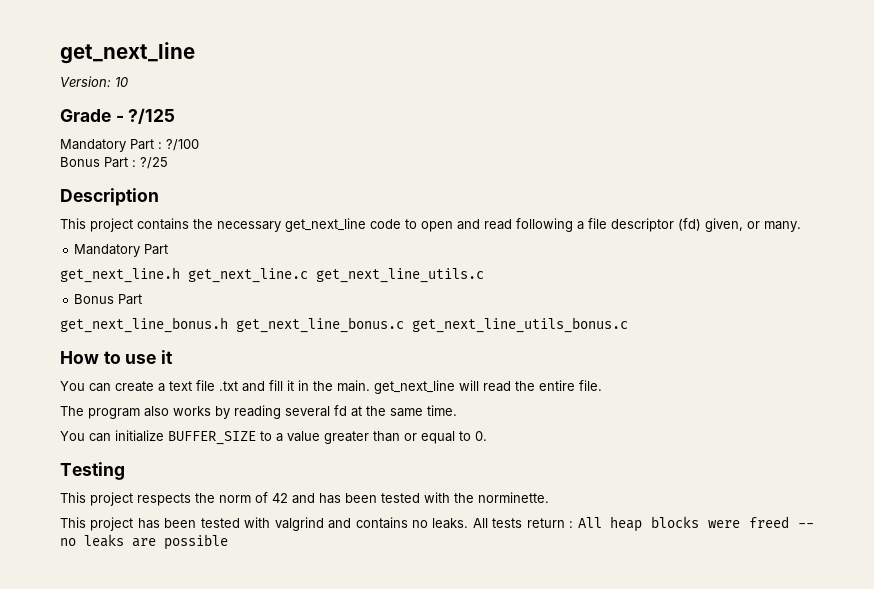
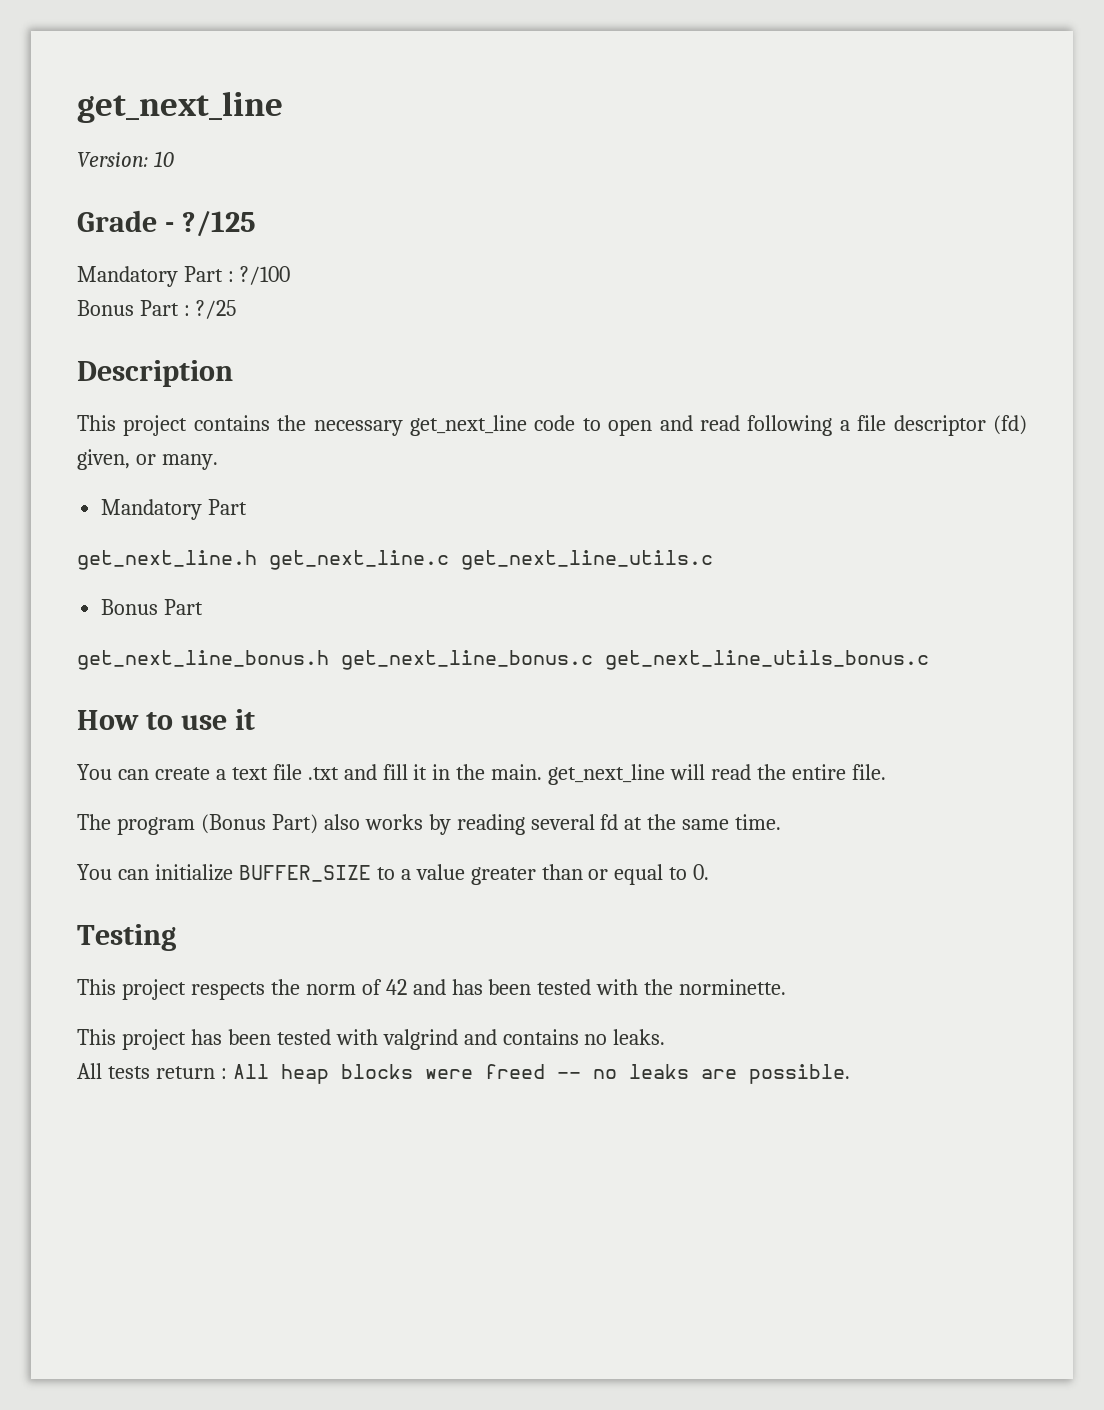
(140, 413) none -> [200,814,318,834] (Bonus Part)
(469, 523) none -> (666, 1037) //
[164,534,228,550] possible -> [748,1064,850,1084] possible.

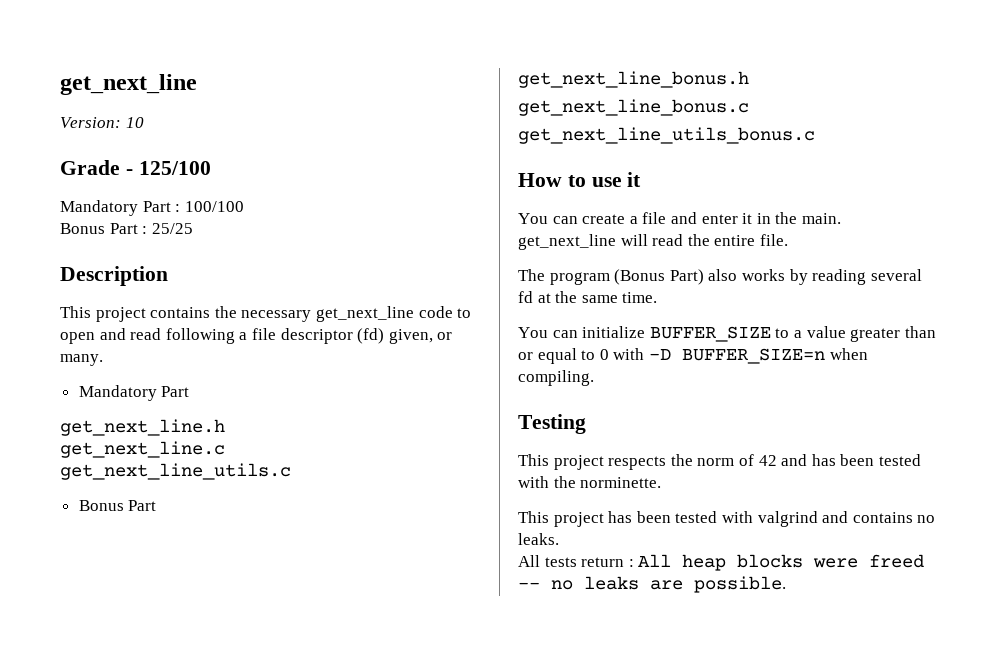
[181,211,256,237] ?/125 -> [138,161,211,175] 125/100
[239,266,290,285] ?/100 -> [184,201,244,212] 100/100
[195,300,236,319] ?/25 -> [151,223,193,234] 25/25
(257, 560) none -> (225, 427) //
(449, 560) none -> (225, 449) //
(329, 660) none -> (749, 79) //
(593, 660) none -> (749, 107) //
[231,764,408,780] text file .txt and fill -> [642,212,738,224] file and enter
[693,864,710,880] 0. -> [599,348,868,364] [518,370,594,386] 0 with -D BUFFER_SIZE=n when compiling.

